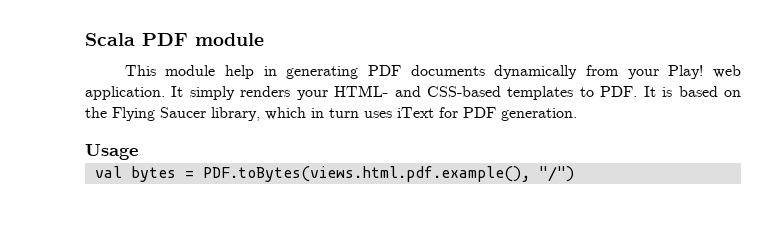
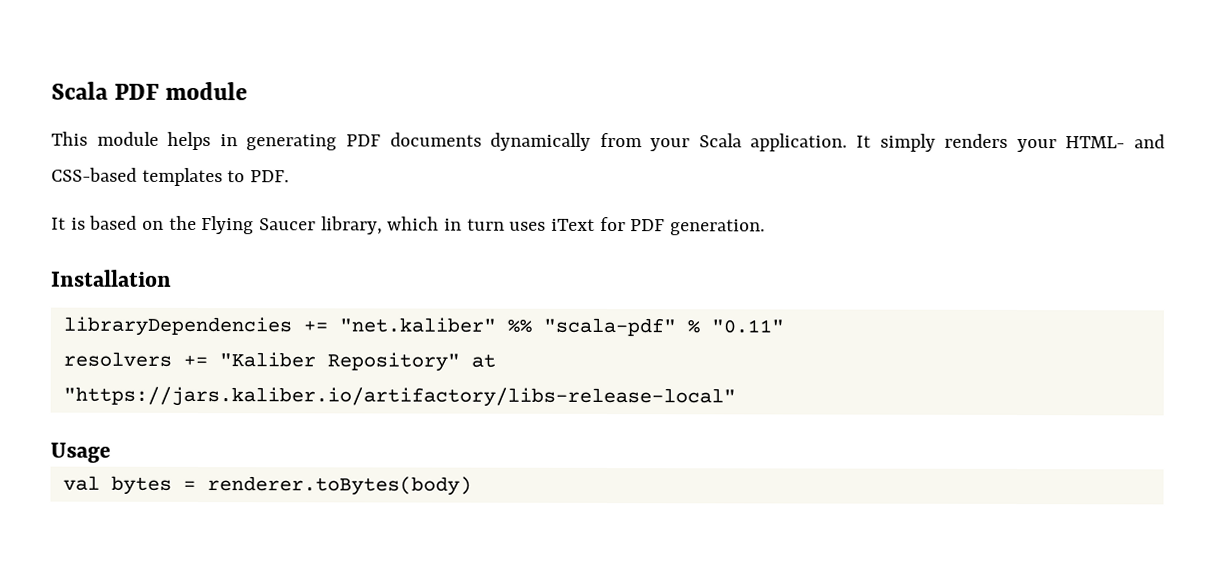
[225,65,255,79] help -> [167,131,212,151] helps
[668,65,741,79] Play! web -> [698,133,742,148] Scala
(638, 91) none -> (290, 176) //
(577, 114) none -> [51,269,172,287] [62,316,784,337] [62,351,496,372] [62,386,736,408] // Installation // libraryDependencies += "net.kaliber" %% "scala-pdf" % "0.11" // resolvers += "Kaliber Repository" at "https://jars.kaliber.io/artifactory/libs-release-local"
[202,166,574,182] PDF.toBytes(views.html.pdf.example(), "/") -> [206,476,472,496] renderer.toBytes(body)

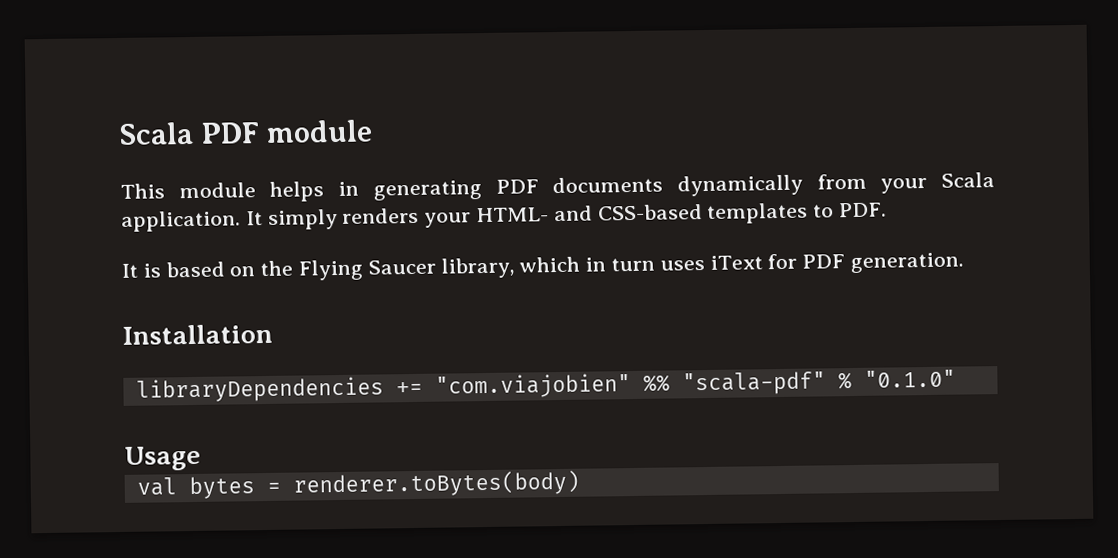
[338,317,496,333] "net.kaliber" -> [434,373,631,399] "com.viajobien"
[710,319,784,334] [62,351,496,372] [62,386,736,408] "0.11" // resolvers += "Kaliber Repository" at "https://jars.kaliber.io/artifactory/libs-release-local" -> [863,369,956,388] "0.1.0"

